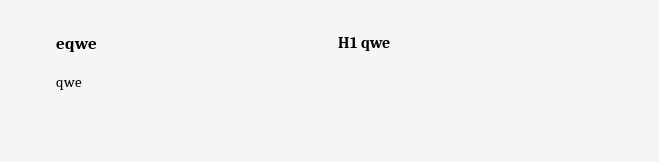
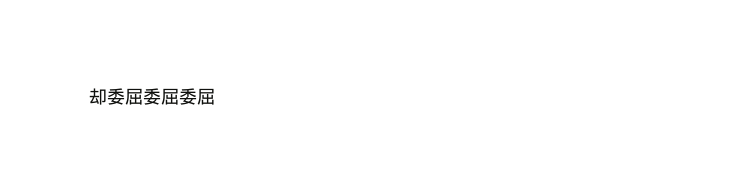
[56,41,97,52] [56,80,82,90] [338,37,391,51] eqwe // qwe // H1 qwe -> [89,88,215,105] 却委屈委屈委屈

